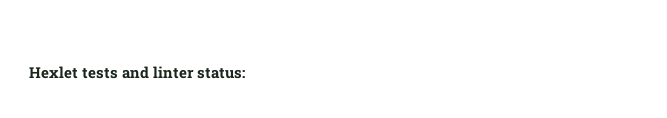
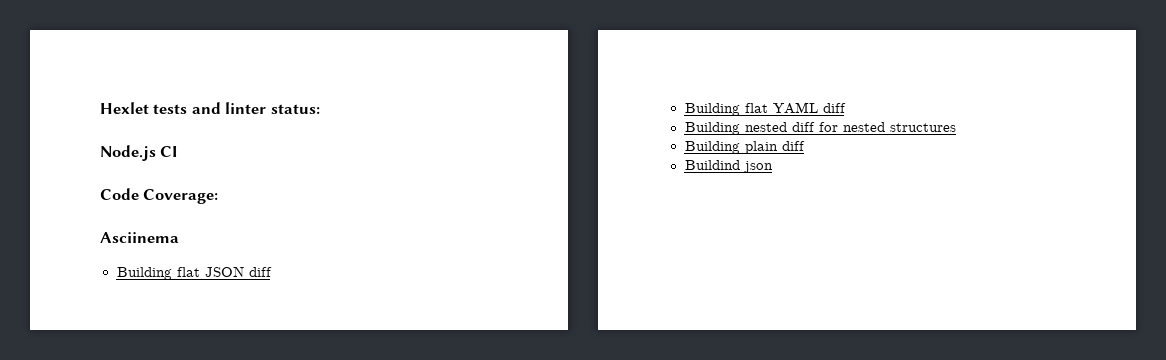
(246, 73) none -> [100,145,178,161] [100,188,219,204] [100,232,179,243] [116,266,272,280] [684,102,846,116] [684,122,956,135] [684,141,805,154] [684,160,773,173] // Node.js CI // Code Coverage: // Asciinema // Building flat JSON diff // Building flat YAML diff // Building nested diff for nested structures // Building plain diff // Buildind json

